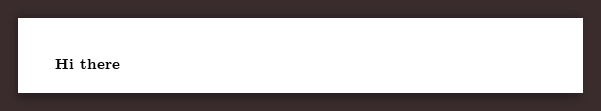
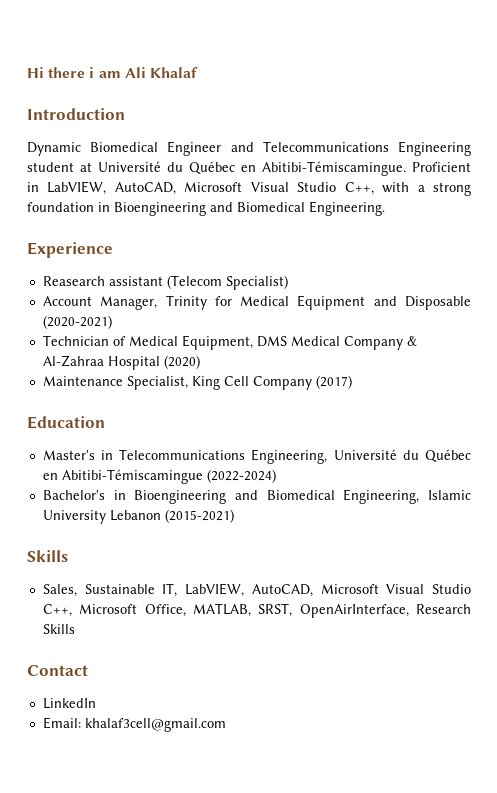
(120, 64) none -> [89,67,198,78] [27,108,125,120] [27,141,471,156] [27,161,471,176] [27,181,472,196] [27,201,385,216] [27,242,113,258] [42,275,288,290] [42,295,471,310] [42,315,112,329] [42,335,417,350] [42,355,200,370] [42,375,352,390] [27,416,105,429] [42,449,472,464] [42,469,276,484] [42,489,472,504] [42,509,234,524] [27,550,68,562] [42,583,472,597] [42,603,471,618] [42,624,75,634] [27,665,88,676] [42,698,96,709] [42,717,226,732] i am Ali Khalaf // Introduction // Dynamic Biomedical Engineer and Telecommunications Engineering student at Université du Québec en Abitibi-Témiscamingue. Proficient in LabVIEW, AutoCAD, Microsoft Visual Studio C++, with a strong foundation in Bioengineering and Biomedical Engineering. // Experience // Reasearch assistant (Telecom Specialist) // Account Manager, Trinity for Medical Equipment and Disposable (2020-2021) // Technician of Medical Equipment, DMS Medical Company & Al-Zahraa Hospital (2020) // Maintenance Specialist, King Cell Company (2017) // Education // Master's in Telecommunications Engineering, Université du Québec en Abitibi-Témiscamingue (2022-2024) // Bachelor's in Bioengineering and Biomedical Engineering, Islamic University Lebanon (2015-2021) // Skills // Sales, Sustainable IT, LabVIEW, AutoCAD, Microsoft Visual Studio C++, Microsoft Office, MATLAB, SRST, OpenAirInterface, Research Skills // Contact // LinkedIn // Email: khalaf3cell@gmail.com

